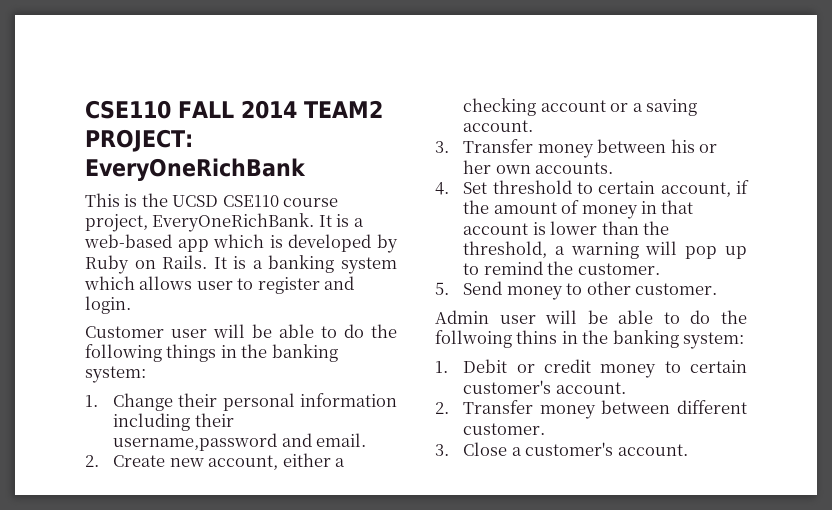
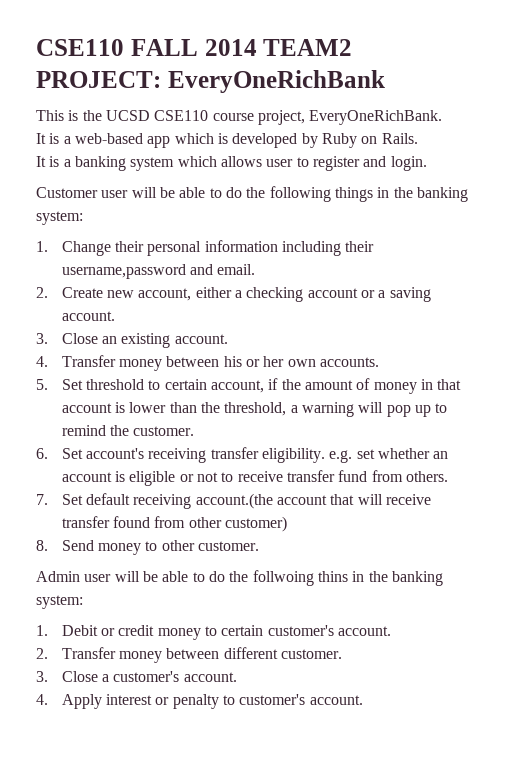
(315, 222) none -> (443, 117) //
(208, 262) none -> (418, 138) //
(449, 147) none -> [61,333,228,348] [36,356,48,367] Close an existing account. // 4.
[435,182,449,195] 4. -> [36,379,48,390] 5.
[435,282,449,295] 5. -> [36,447,449,463] [61,470,448,486] [36,493,431,509] [61,516,287,532] [36,540,48,551] 6. Set account's receiving transfer eligibility. e.g. set whether an account is eligible or not to receive transfer fund from others. // 7. Set default receiving account.(the account that will receive transfer found from other customer) // 8.
(688, 450) none -> [36,694,363,709] // 4. Apply interest or penalty to customer's account.

